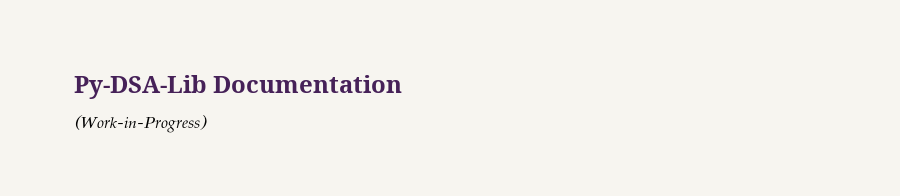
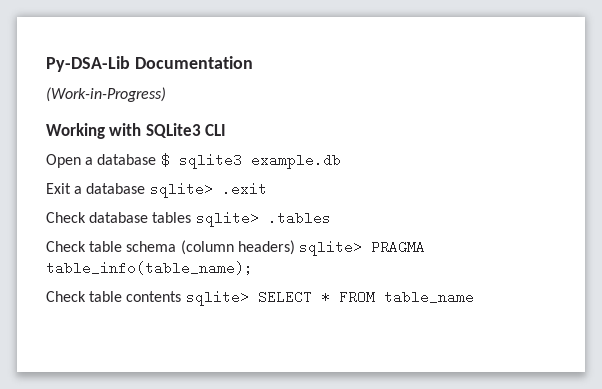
(207, 124) none -> [46,123,227,139] [46,153,341,169] [46,182,267,198] [46,211,331,227] [46,240,425,256] [46,261,253,275] [46,290,474,306] // Working with SQLite3 CLI // Open a database $ sqlite3 example.db // Exit a database sqlite> .exit // Check database tables sqlite> .tables // Check table schema (column headers) sqlite> PRAGMA table_info(table_name); // Check table contents sqlite> SELECT * FROM table_name

